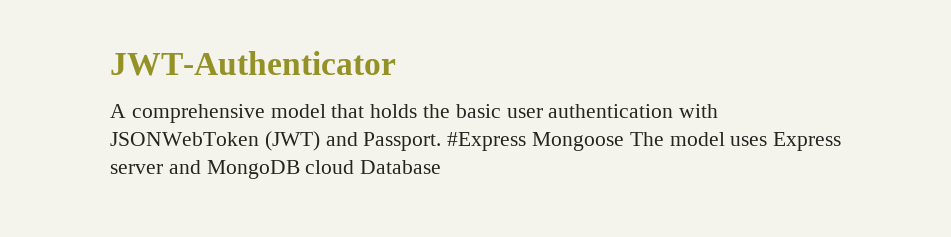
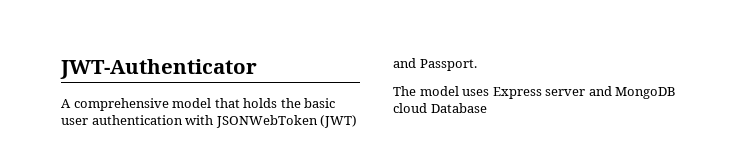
[447,132,625,151] #Express Mongoose -> (477, 65) //

